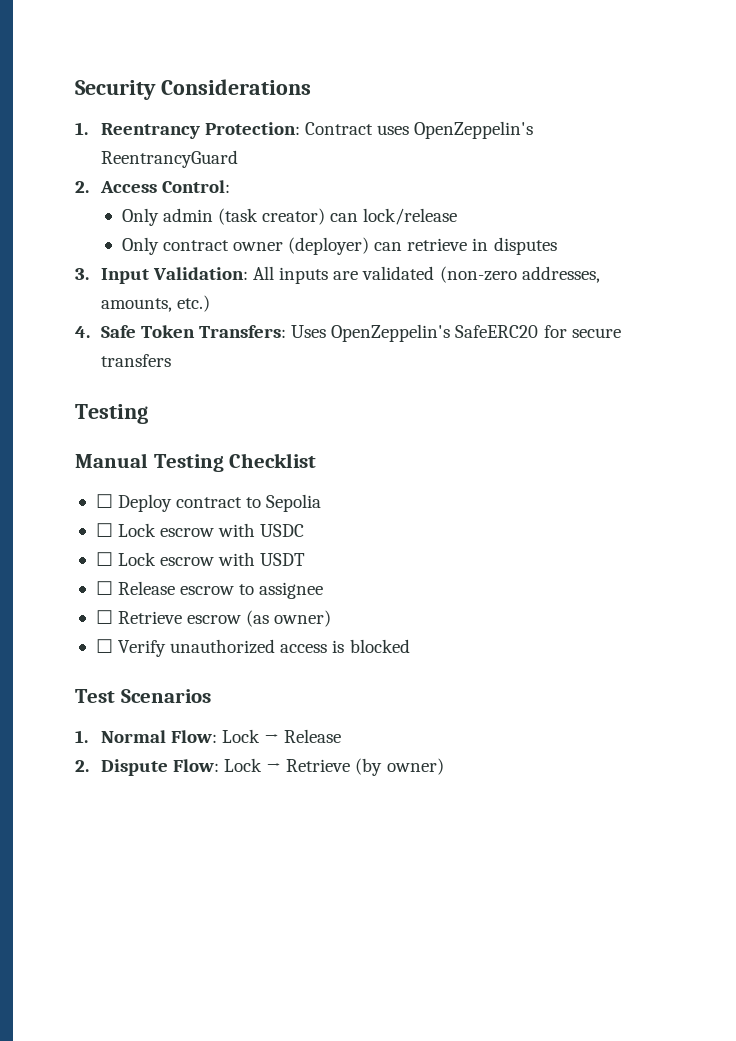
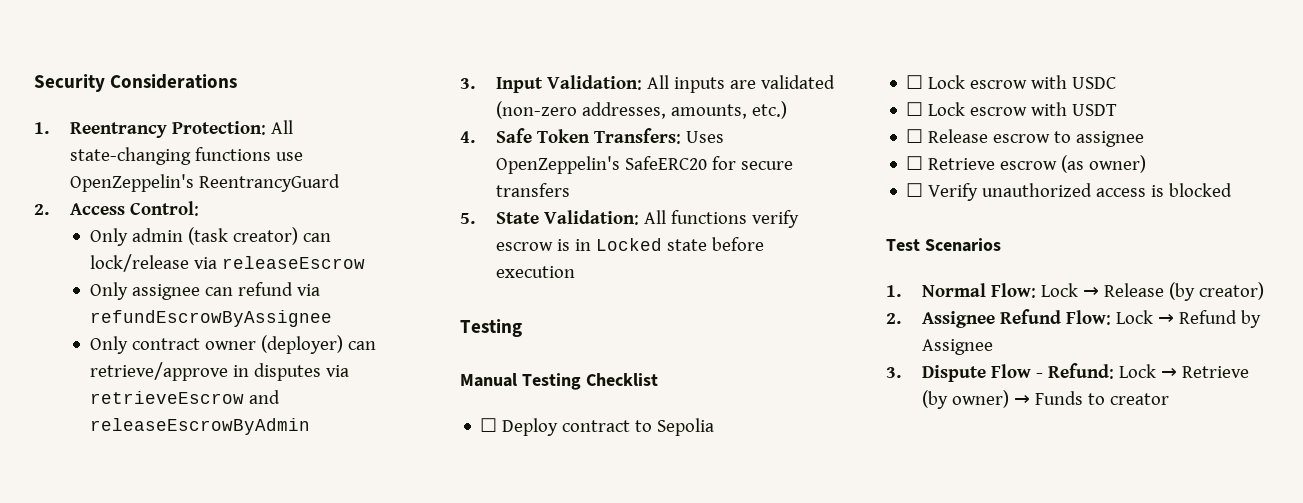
[304,122,410,135] Contract uses -> [270,120,293,134] [69,147,303,165] All state-changing functions use
(458, 216) none -> [194,256,366,269] [90,282,321,300] [90,310,333,327] via releaseEscrow // Only assignee can refund via refundEscrowByAssignee
[407,238,468,251] retrieve -> [90,362,229,381] retrieve/approve
(557, 246) none -> [326,365,350,377] [90,390,281,404] [90,418,311,435] via retrieveEscrow and releaseEscrowByAdmin
(171, 360) none -> [460,210,799,228] [495,237,764,251] [495,266,575,278] // 5. State Validation: All functions verify escrow is in Locked state before execution
[75,759,219,776] // 2. Dispute Flow: -> [1168,282,1264,301] [886,309,1261,328] [921,339,993,355] [886,363,1114,382] (by creator) // 2. Assignee Refund Flow: Lock → Refund by Assignee // 3. Dispute Flow - Refund:
(444, 766) none -> [1013,391,1169,405] → Funds to creator

